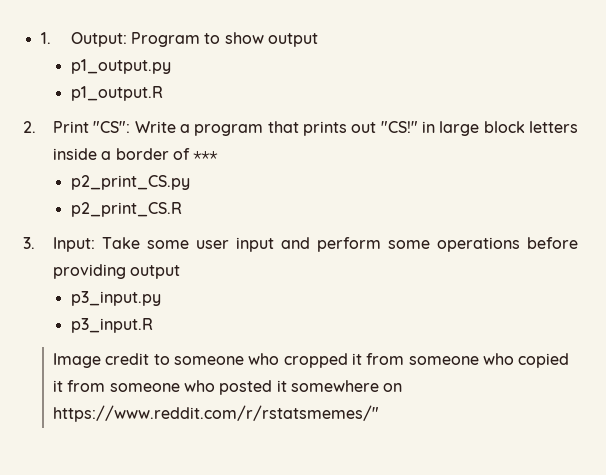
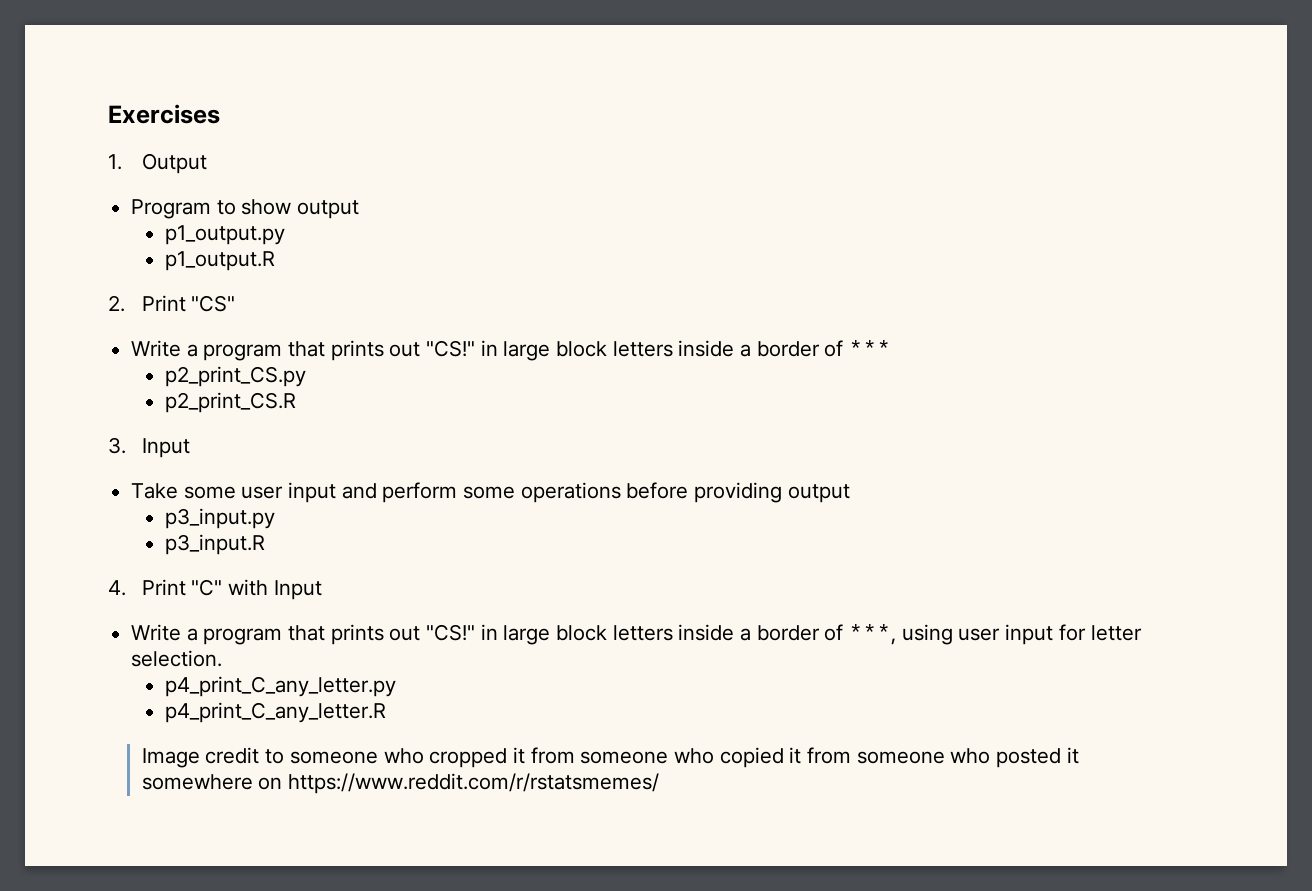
[40,32,127,47] 1. Output: -> [108,104,220,124] [108,153,207,174] Exercises // 1. Output //
[93,121,131,133] "CS": -> [191,295,236,312] "CS" //
[53,237,96,252] Input: -> [141,438,190,458] Input //
(153, 325) none -> [108,579,322,600] [131,624,1142,645] [131,650,223,667] [164,676,396,697] [164,702,386,723] // 4. Print "C" with Input // Write a program that prints out "CS!" in large block letters inside a border of ***, using user input for letter selection. // p4_print_C_any_letter.py // p4_print_C_any_letter.R
[53,405,380,422] https://www.reddit.com/r/rstatsmemes/" -> [288,773,660,794] https://www.reddit.com/r/rstatsmemes/

